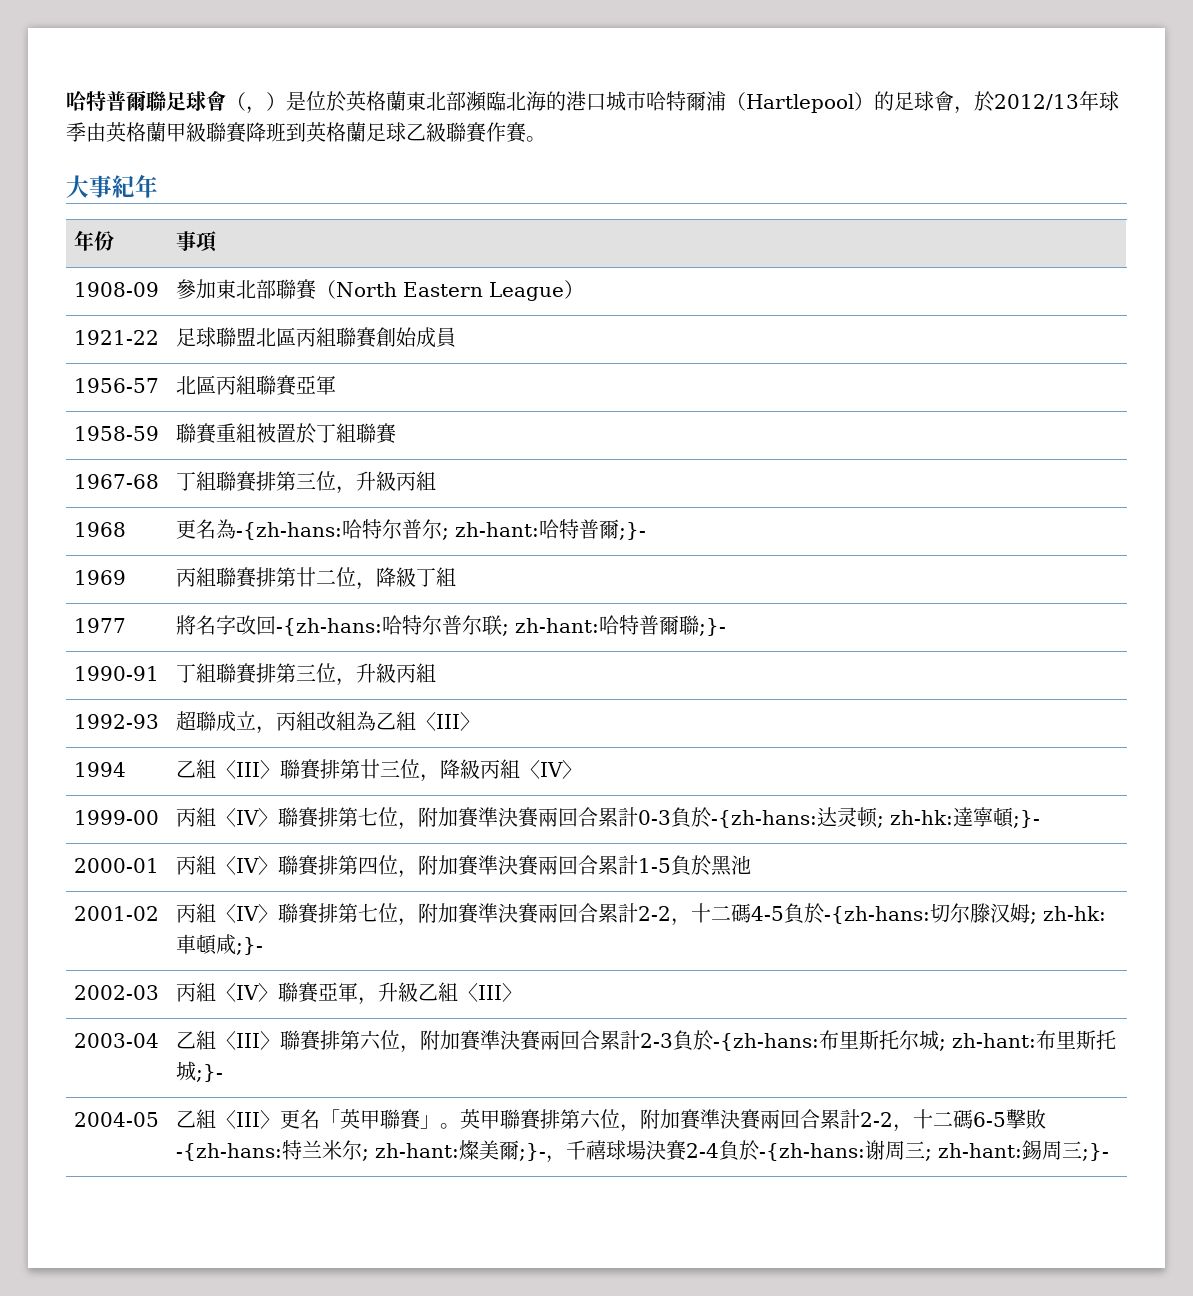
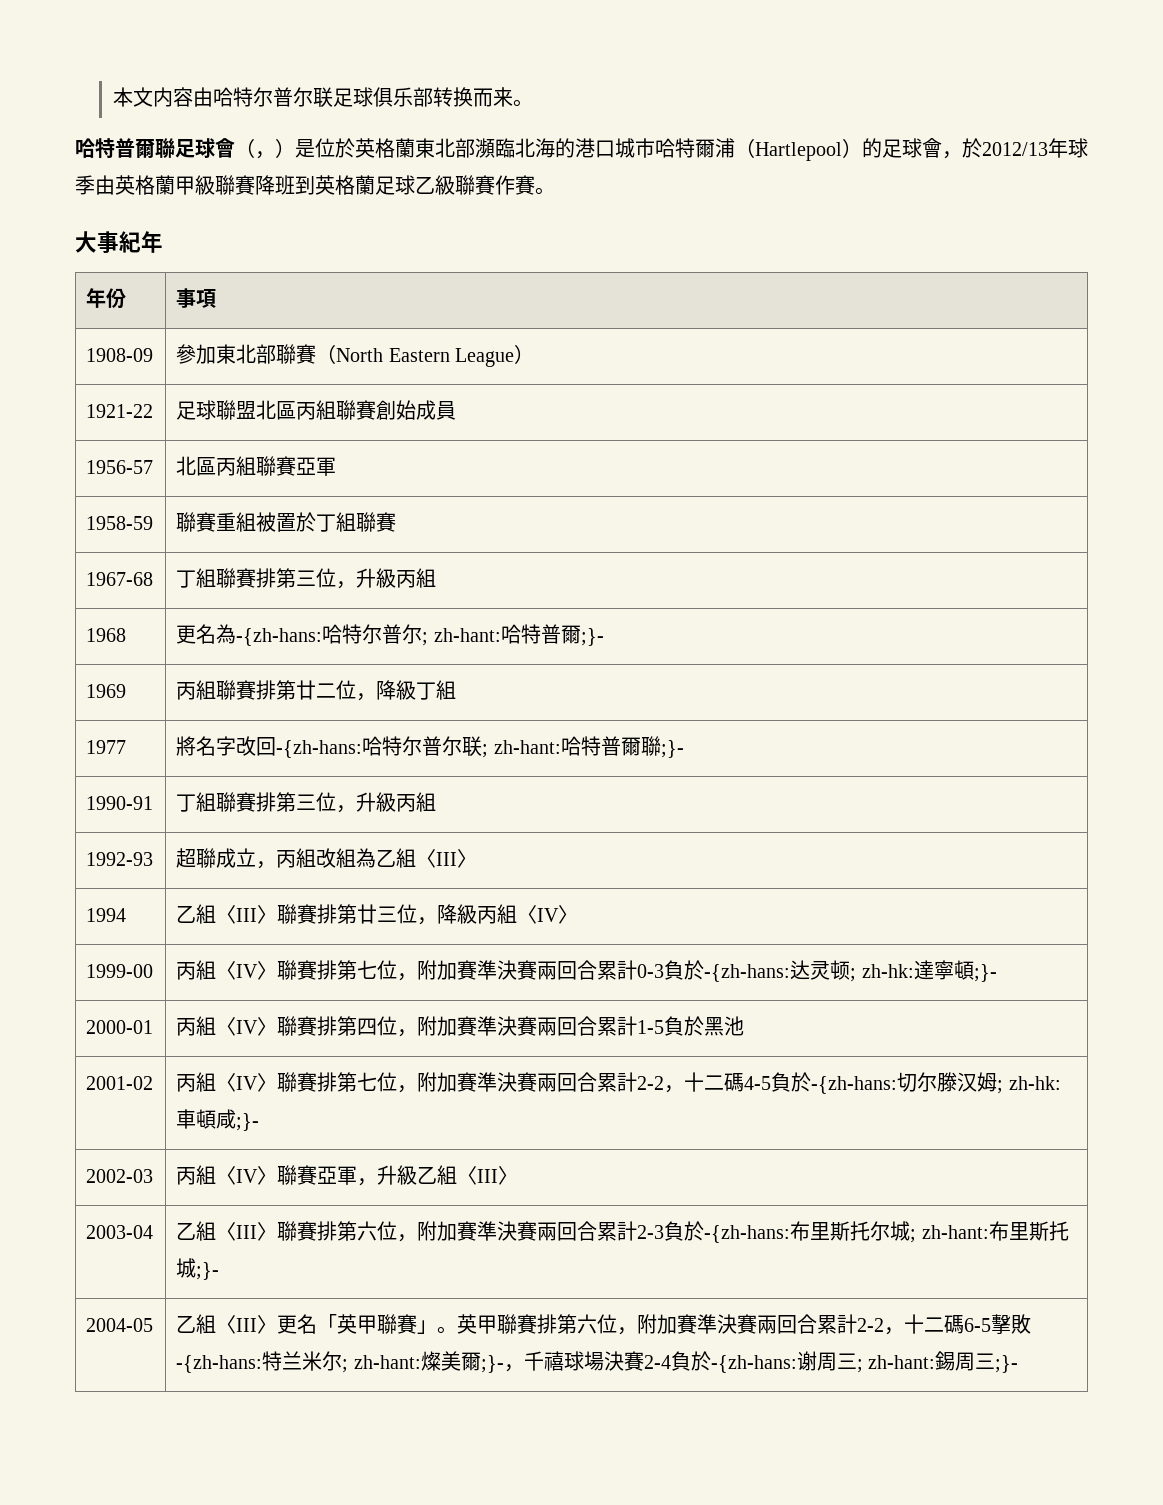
(66, 101) none -> [113,87,534,108] 本文内容由哈特尔普尔联足球俱乐部转换而来。 //

